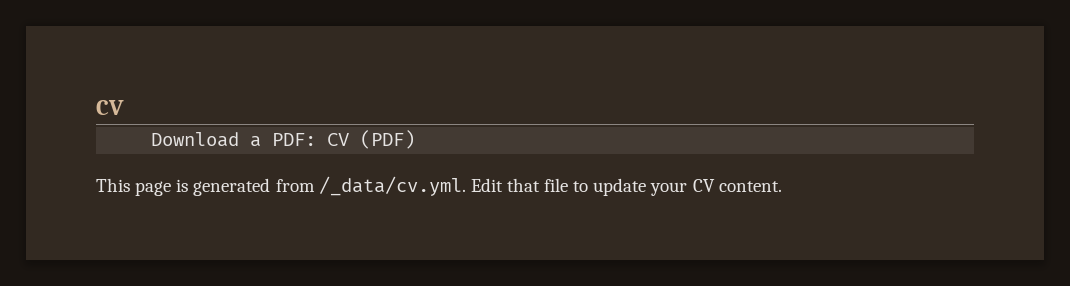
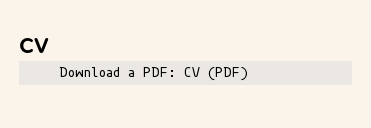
[96,176,782,196] // This page is generated from /_data/cv.yml. Edit that file to update your CV content. -> (249, 74) none

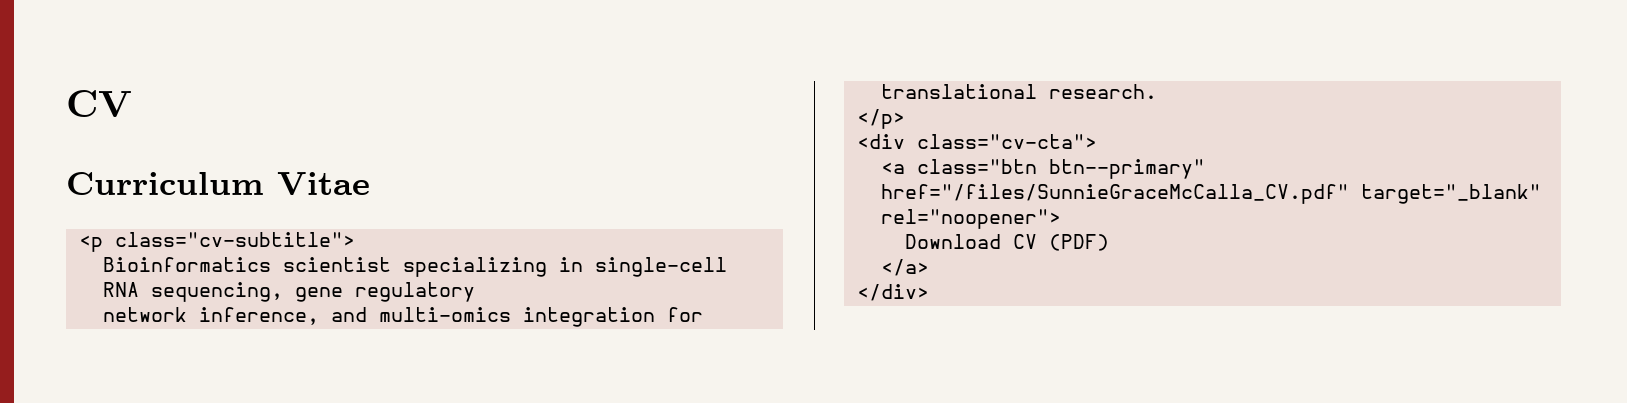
[19,37,49,54] CV -> [66,90,132,117] [66,172,370,195] [78,232,355,252] [102,257,727,277] [102,282,475,302] [102,307,703,327] [880,84,1157,99] [856,109,905,129] [856,134,1097,149] [880,159,1205,179] [880,184,1541,204] [880,209,1061,229] CV // Curriculum Vitae // <p class="cv-subtitle"> // Bioinformatics scientist specializing in single-cell RNA sequencing, gene regulatory // network inference, and multi-omics integration for translational research. // </p> // <div class="cv-cta"> // <a class="btn btn--primary" href="/files/SunnieGraceMcCalla_CV.pdf" target="_blank" rel="noopener">
[128,67,177,77] a PDF: -> (1001, 241) none
(249, 74) none -> [880,259,929,276] [856,284,929,301] // </a> // </div>

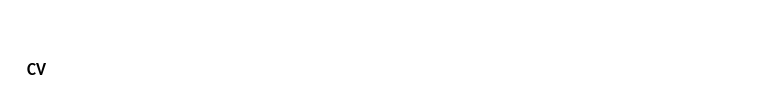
[66,90,132,117] [66,172,370,195] [78,232,355,252] [102,257,727,277] [102,282,475,302] [102,307,703,327] [880,84,1157,99] [856,109,905,129] [856,134,1097,149] [880,159,1205,179] [880,184,1541,204] [880,209,1061,229] [904,234,1109,251] [880,259,929,276] [856,284,929,301] CV // Curriculum Vitae // <p class="cv-subtitle"> // Bioinformatics scientist specializing in single-cell RNA sequencing, gene regulatory // network inference, and multi-omics integration for translational research. // </p> // <div class="cv-cta"> // <a class="btn btn--primary" href="/files/SunnieGraceMcCalla_CV.pdf" target="_blank" rel="noopener"> // Download CV (PDF) // </a> // </div> -> [27,63,47,75] CV

